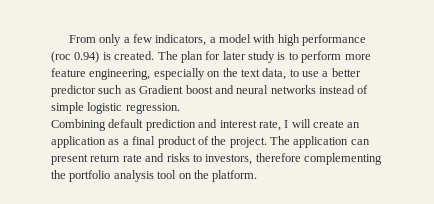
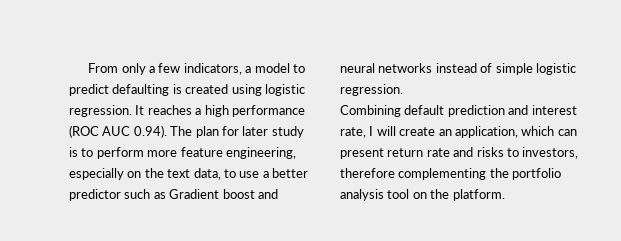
[253,34,367,46] [51,51,155,63] with high performance (roc 0.94) is created. -> [292,64,305,73] [69,84,305,96] [69,105,305,117] [69,125,167,138] to predict defaulting is created using logistic regression. It reaches a high performance (ROC AUC 0.94).
[51,136,349,148] application as a final product of the project. The application -> [454,126,555,138] application, which

